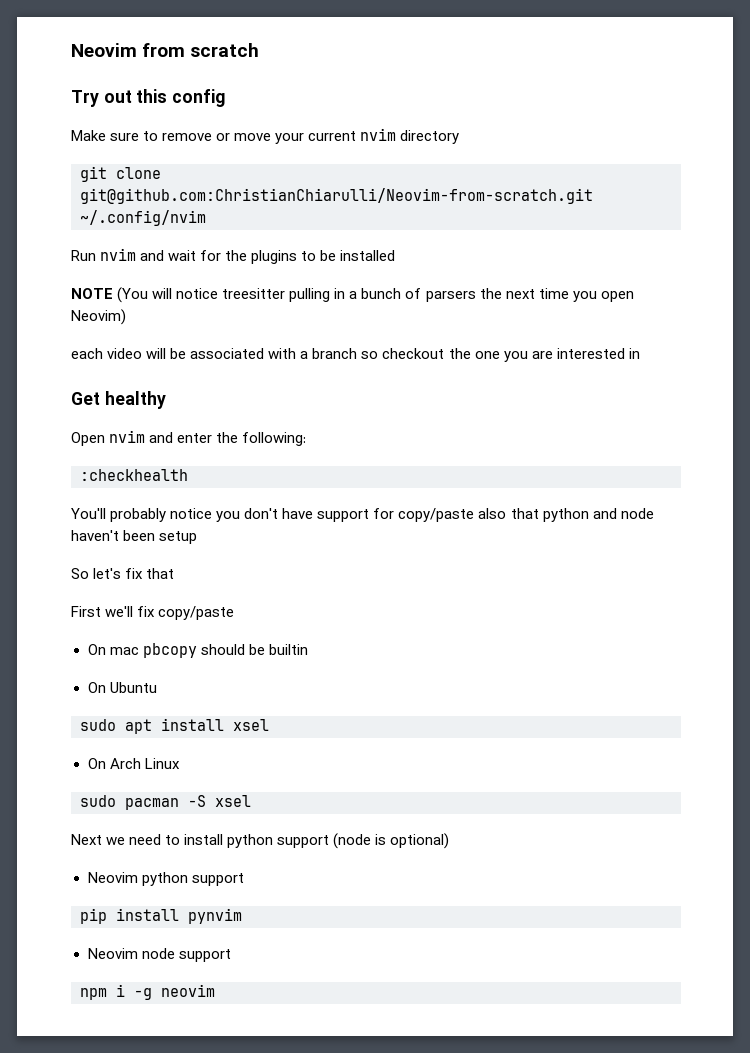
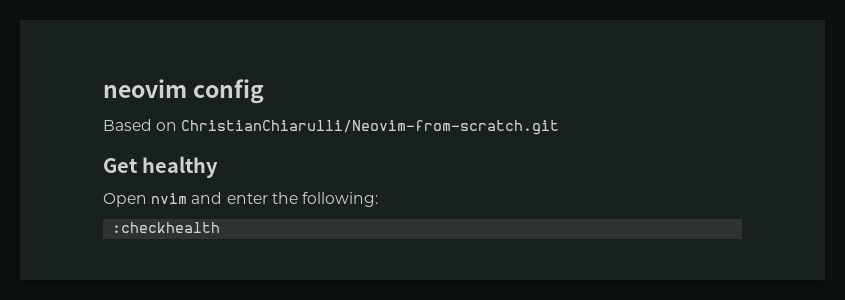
[71,43,260,57] [71,89,226,107] [71,128,460,144] [80,166,161,182] [80,188,593,204] [80,210,206,226] [71,248,396,264] [71,287,634,303] [71,309,126,325] [71,348,640,362] Neovim from scratch // Try out this config // Make sure to remove or move your current nvim directory // git clone git@github.com:ChristianChiarulli/Neovim-from-scratch.git ~/.config/nvim // Run nvim and wait for the plugins to be installed // NOTE (You will notice treesitter pulling in a bunch of parsers the next time you open Neovim) // each video will be associated with a branch so checkout the one you are interested in -> [103,79,265,104] [103,119,560,135] neovim config // Based on ChristianChiarulli/Neovim-from-scratch.git
[71,508,654,522] [71,530,198,544] [71,568,175,579] [71,606,235,620] [87,643,308,658] [87,682,157,693] [80,718,269,734] [87,758,180,769] [80,795,251,810] [71,833,450,849] [87,872,244,886] [80,908,242,924] [87,948,231,962] [80,984,215,1000] // You'll probably notice you don't have support for copy/paste also that python and node haven't been setup // So let's fix that // First we'll fix copy/paste // On mac pbcopy should be builtin // On Ubuntu // sudo apt install xsel // On Arch Linux // sudo pacman -S xsel // Next we need to install python support (node is optional) // Neovim python support // pip install pynvim // Neovim node support // npm i -g neovim -> (221, 227) none

